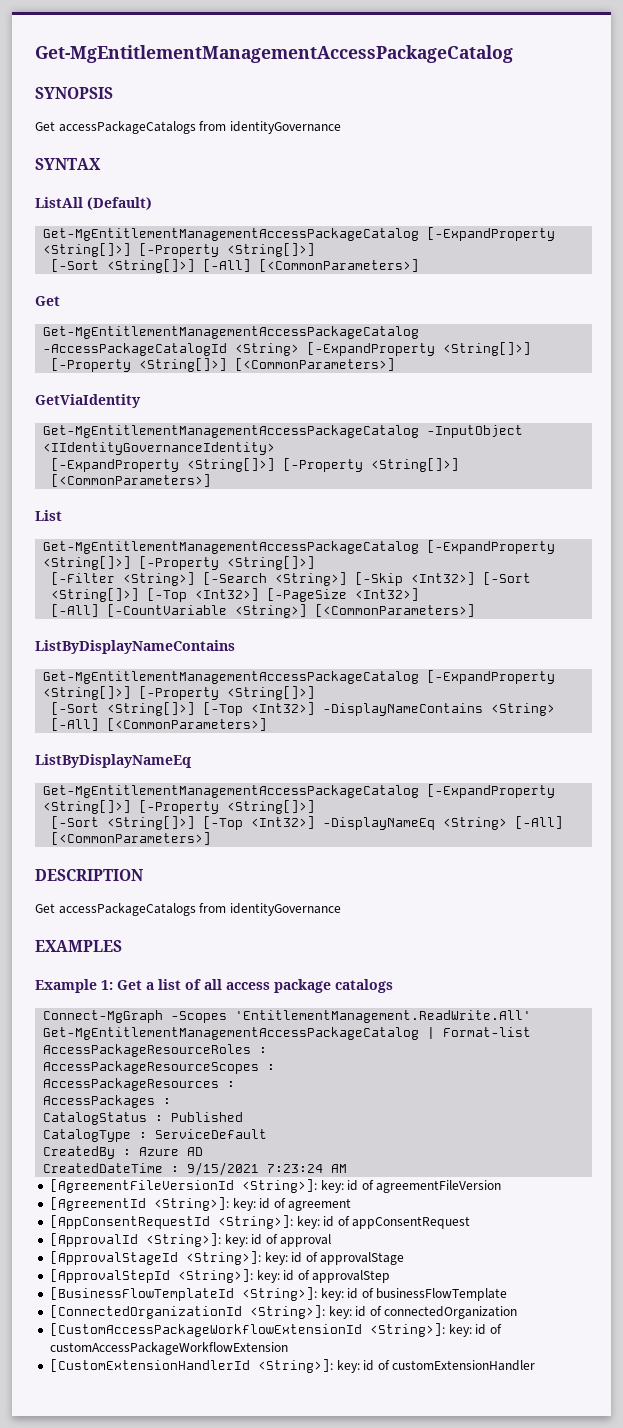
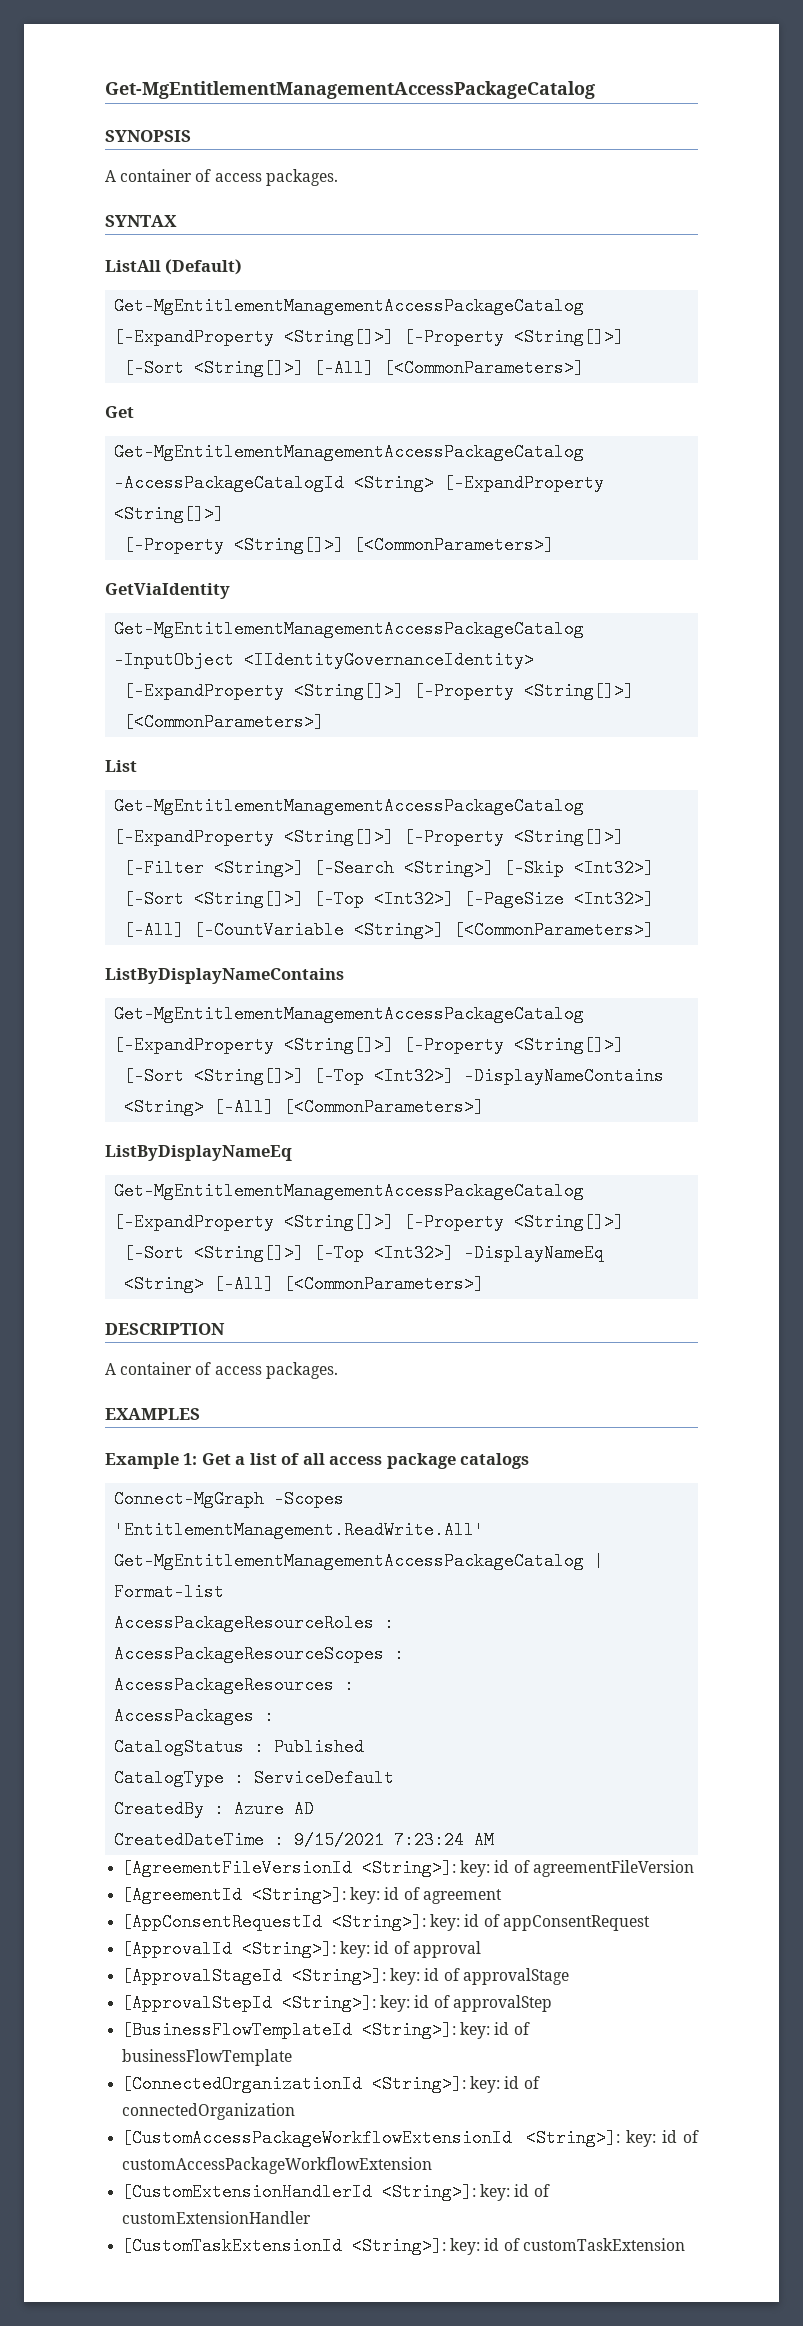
[35,121,341,134] Get accessPackageCatalogs from identityGovernance -> [105,169,338,186] A container of access packages.
[35,903,341,916] Get accessPackageCatalogs from identityGovernance -> [105,1362,338,1379] A container of access packages.
(536, 1365) none -> [122,2237,685,2255] // [CustomTaskExtensionId <String>]: key: id of customTaskExtension

